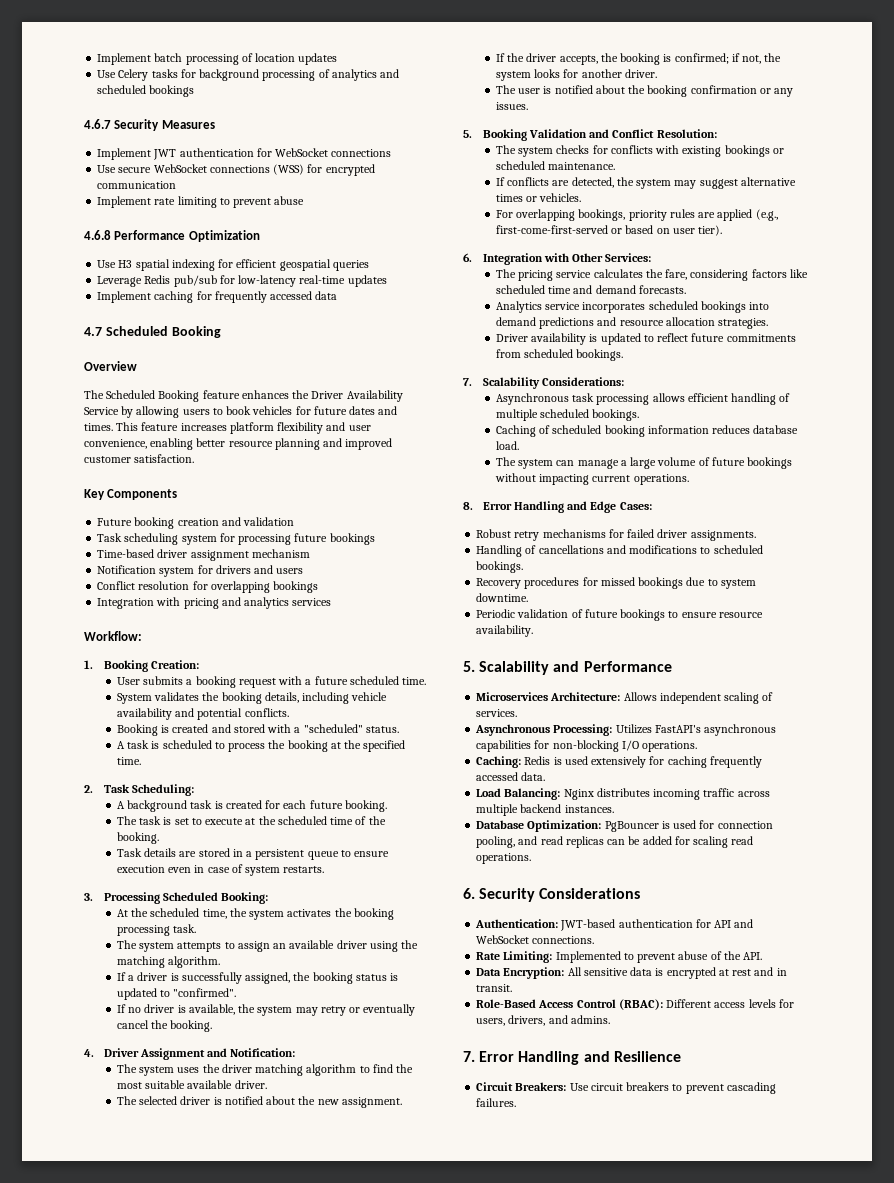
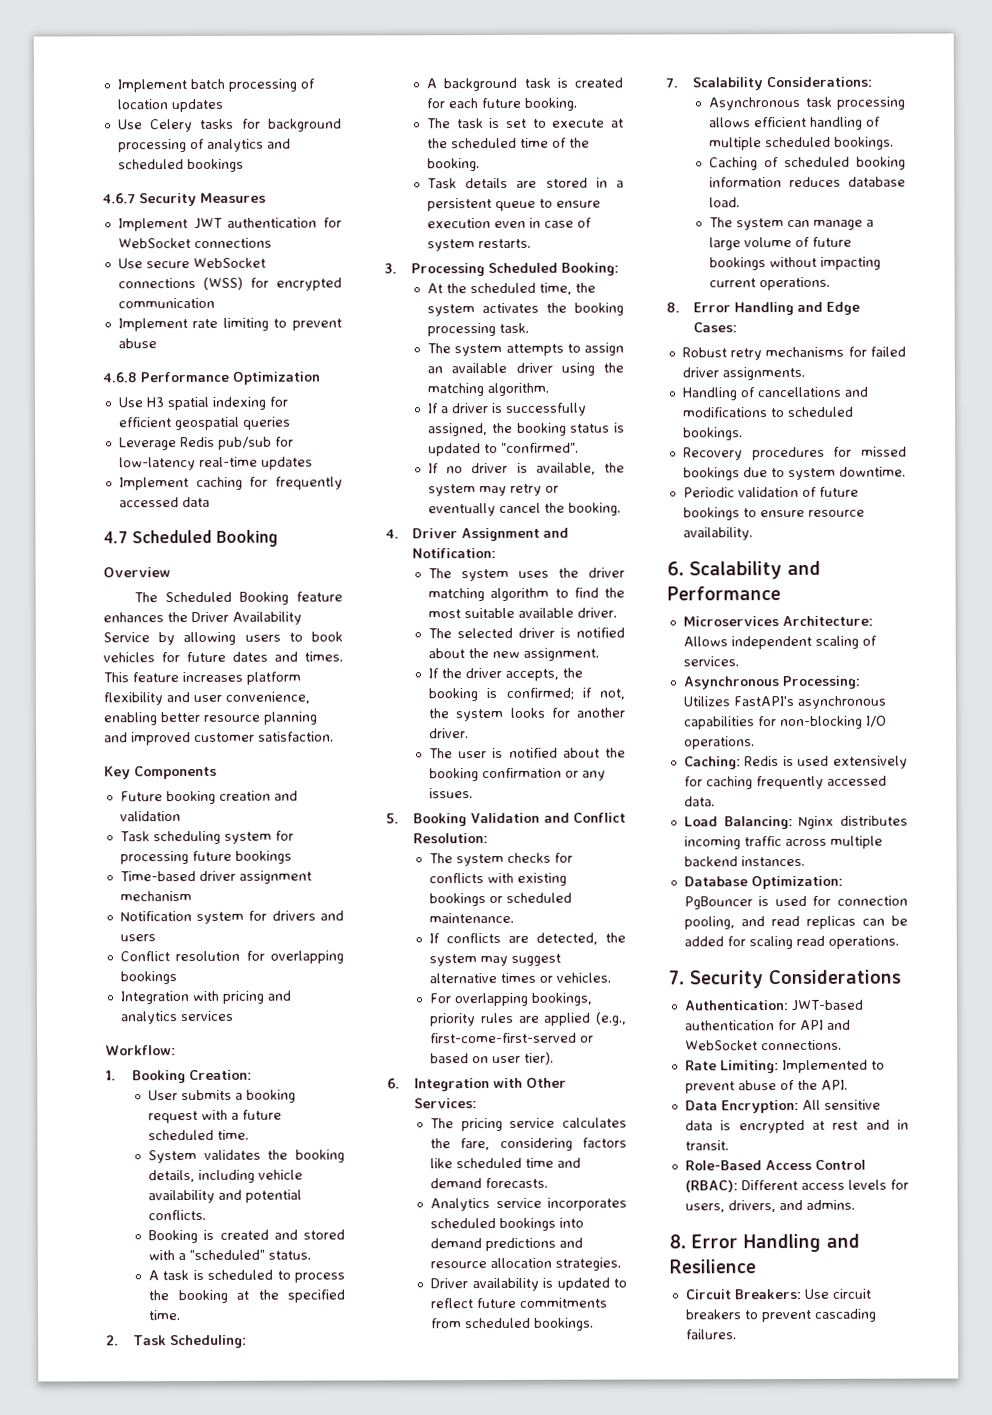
[463,661,475,672] 5. -> [667,561,684,576] 6.
[463,888,475,899] 6. -> [668,970,684,985] 7.
[463,1051,475,1062] 7. -> [669,1234,686,1249] 8.

